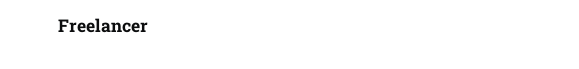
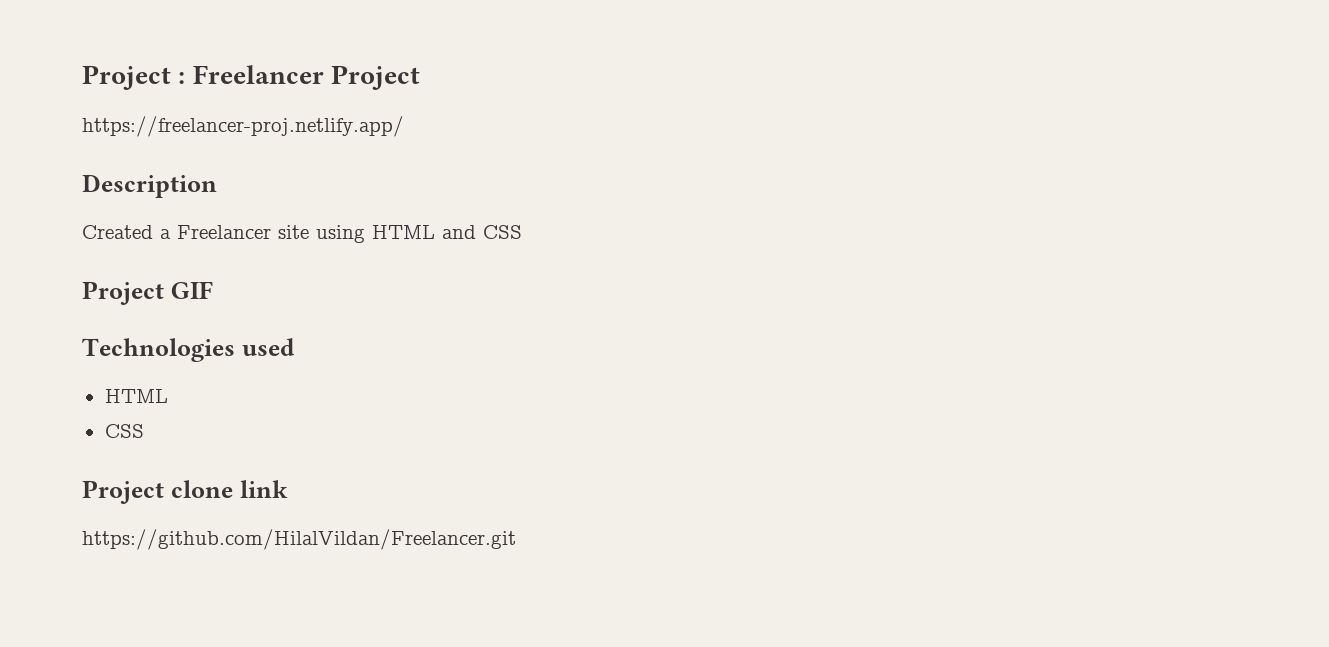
[58,18,148,33] Freelancer -> [82,65,421,90] [82,116,404,137] [82,174,217,198] [82,225,522,243] [82,281,213,305] [82,338,295,362] [104,389,168,403] [104,424,144,438] [82,480,288,504] [82,529,516,550] Project : Freelancer Project // https://freelancer-proj.netlify.app/ // Description // Created a Freelancer site using HTML and CSS // Project GIF // Technologies used // HTML // CSS // Project clone link // https://github.com/HilalVildan/Freelancer.git

